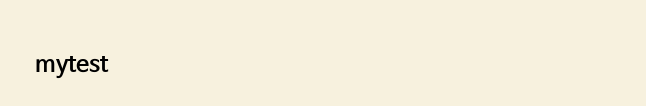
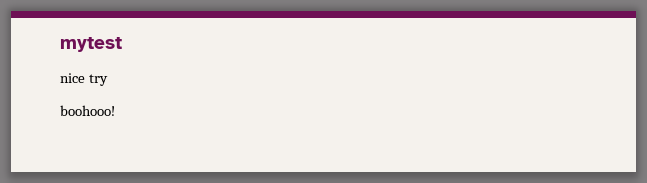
(109, 67) none -> [60,73,108,86] [60,105,115,116] // nice try // boohooo!

